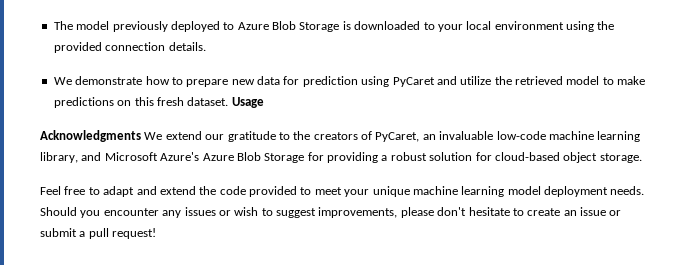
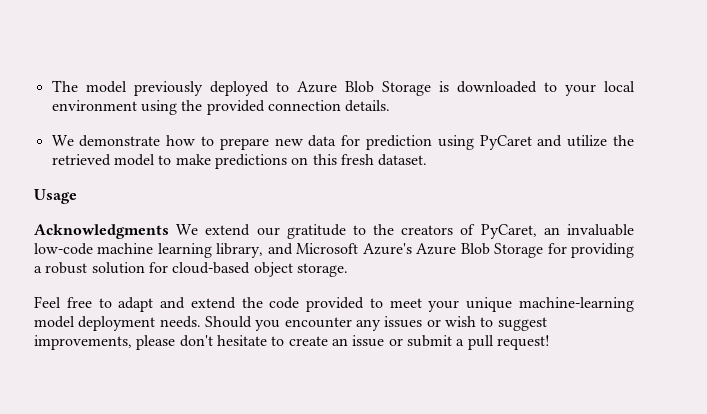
(229, 101) none -> (428, 160) //
[412,186,505,197] machine learning -> [519,297,634,312] machine-learning

